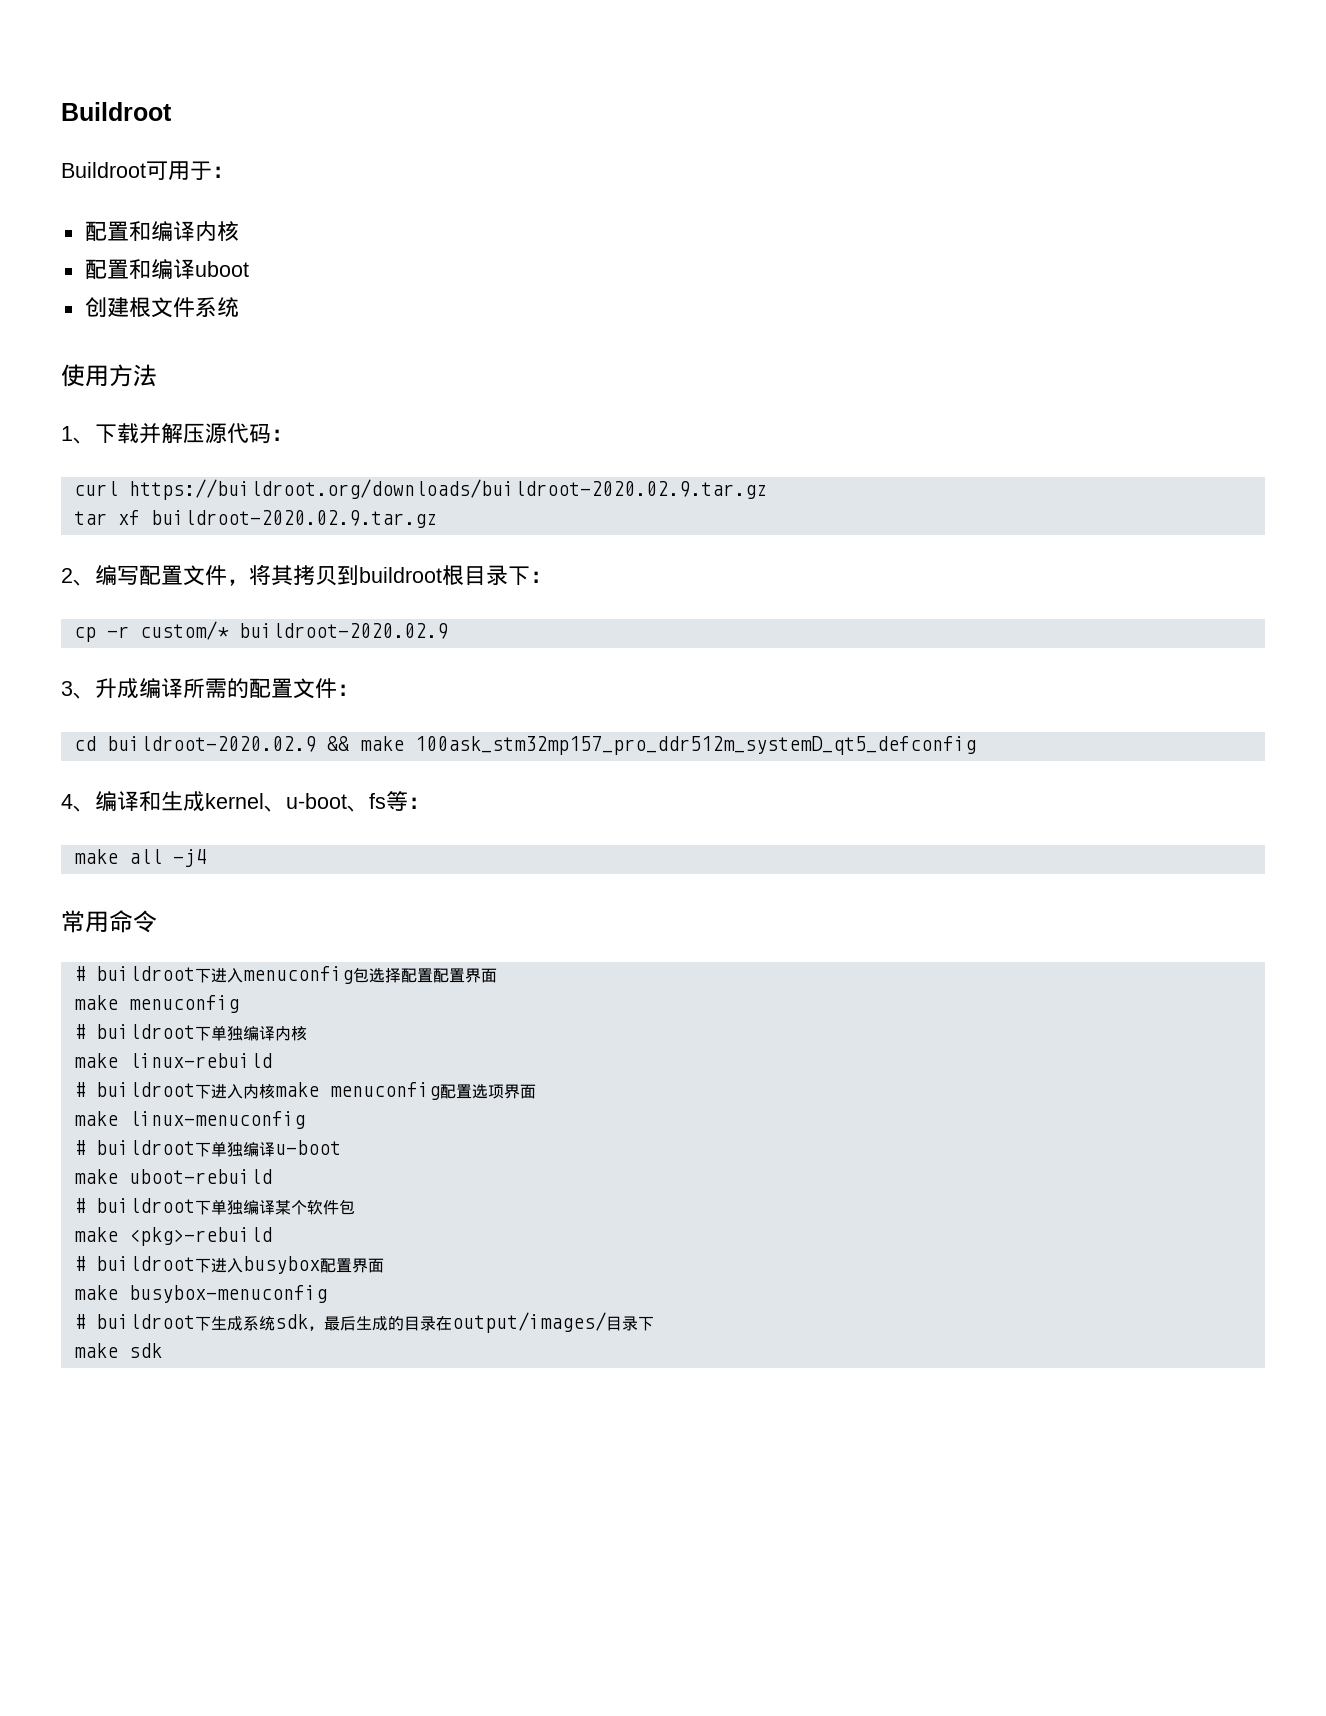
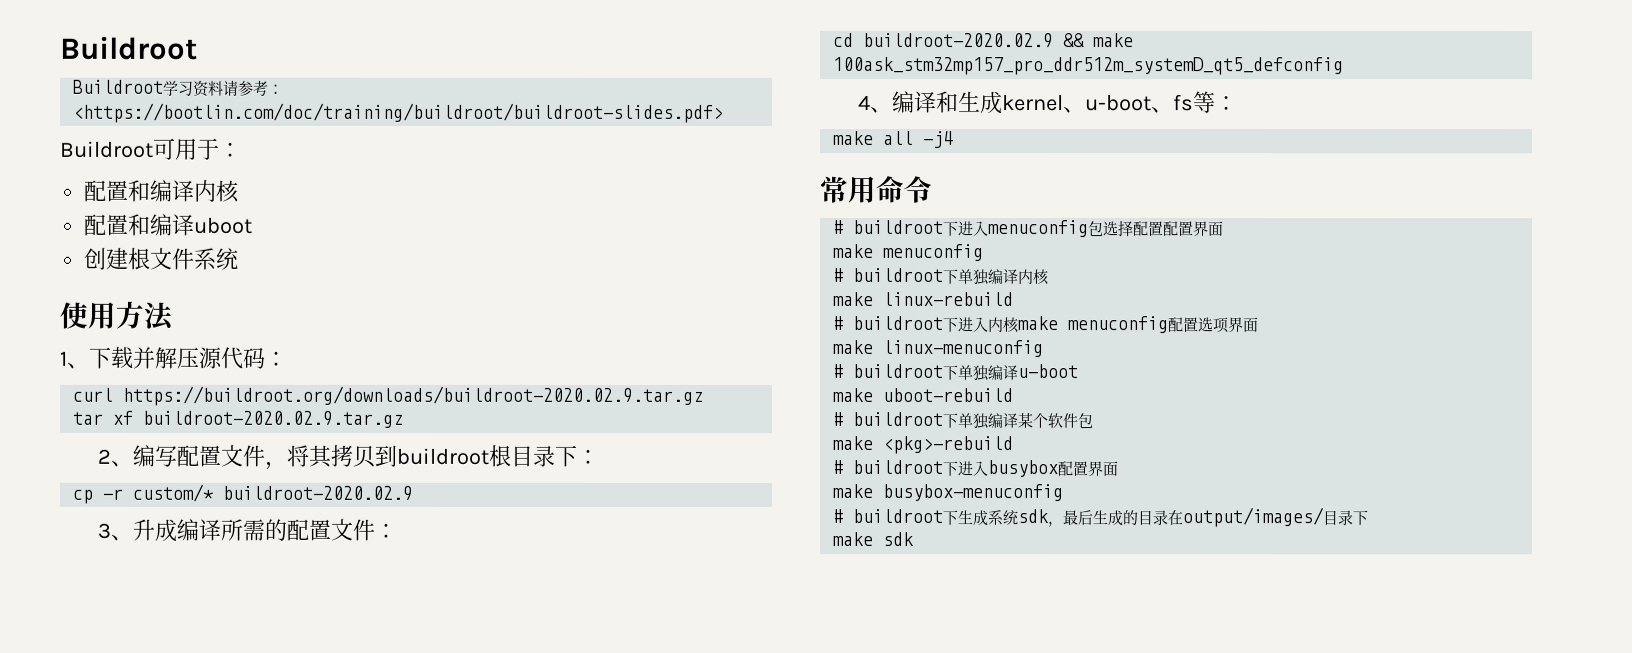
[61,102,172,121] Buildroot -> [60,35,198,60] [73,79,285,97] [73,102,725,123] Buildroot // Buildroot学习资料请参考：<https://bootlin.com/doc/training/buildroot/buildroot-slides.pdf>

